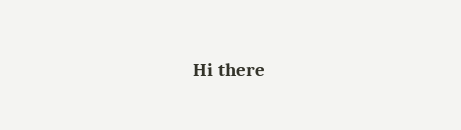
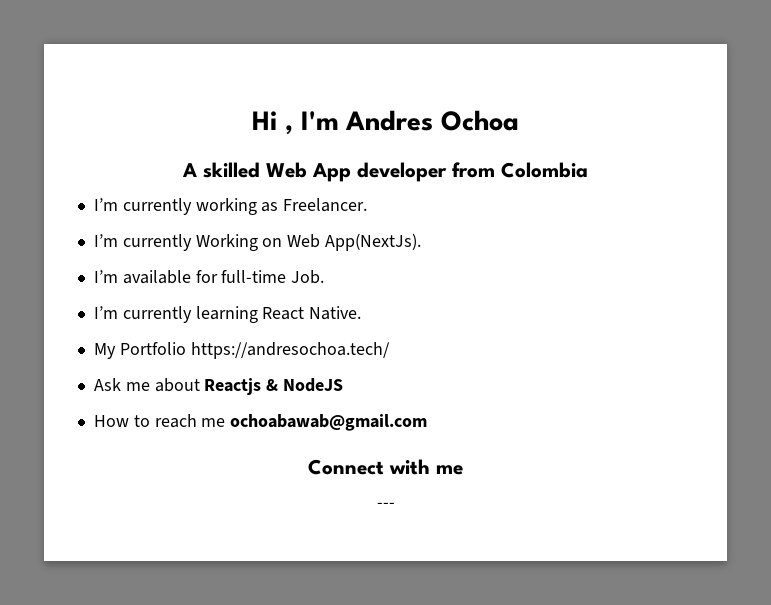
[218,63,266,76] there -> [284,110,519,135] [182,162,588,182] [93,198,368,215] [93,233,422,251] [93,270,325,284] [93,306,362,323] [93,342,390,359] [93,378,344,395] [93,414,428,431] [308,459,463,475] [376,502,395,508] , I'm Andres Ochoa // A skilled Web App developer from Colombia // I’m currently working as Freelancer. // I’m currently Working on Web App(NextJs). // I’m available for full-time Job. // I’m currently learning React Native. // My Portfolio https://andresochoa.tech/ // Ask me about Reactjs & NodeJS // How to reach me ochoabawab@gmail.com // Connect with me // ---

